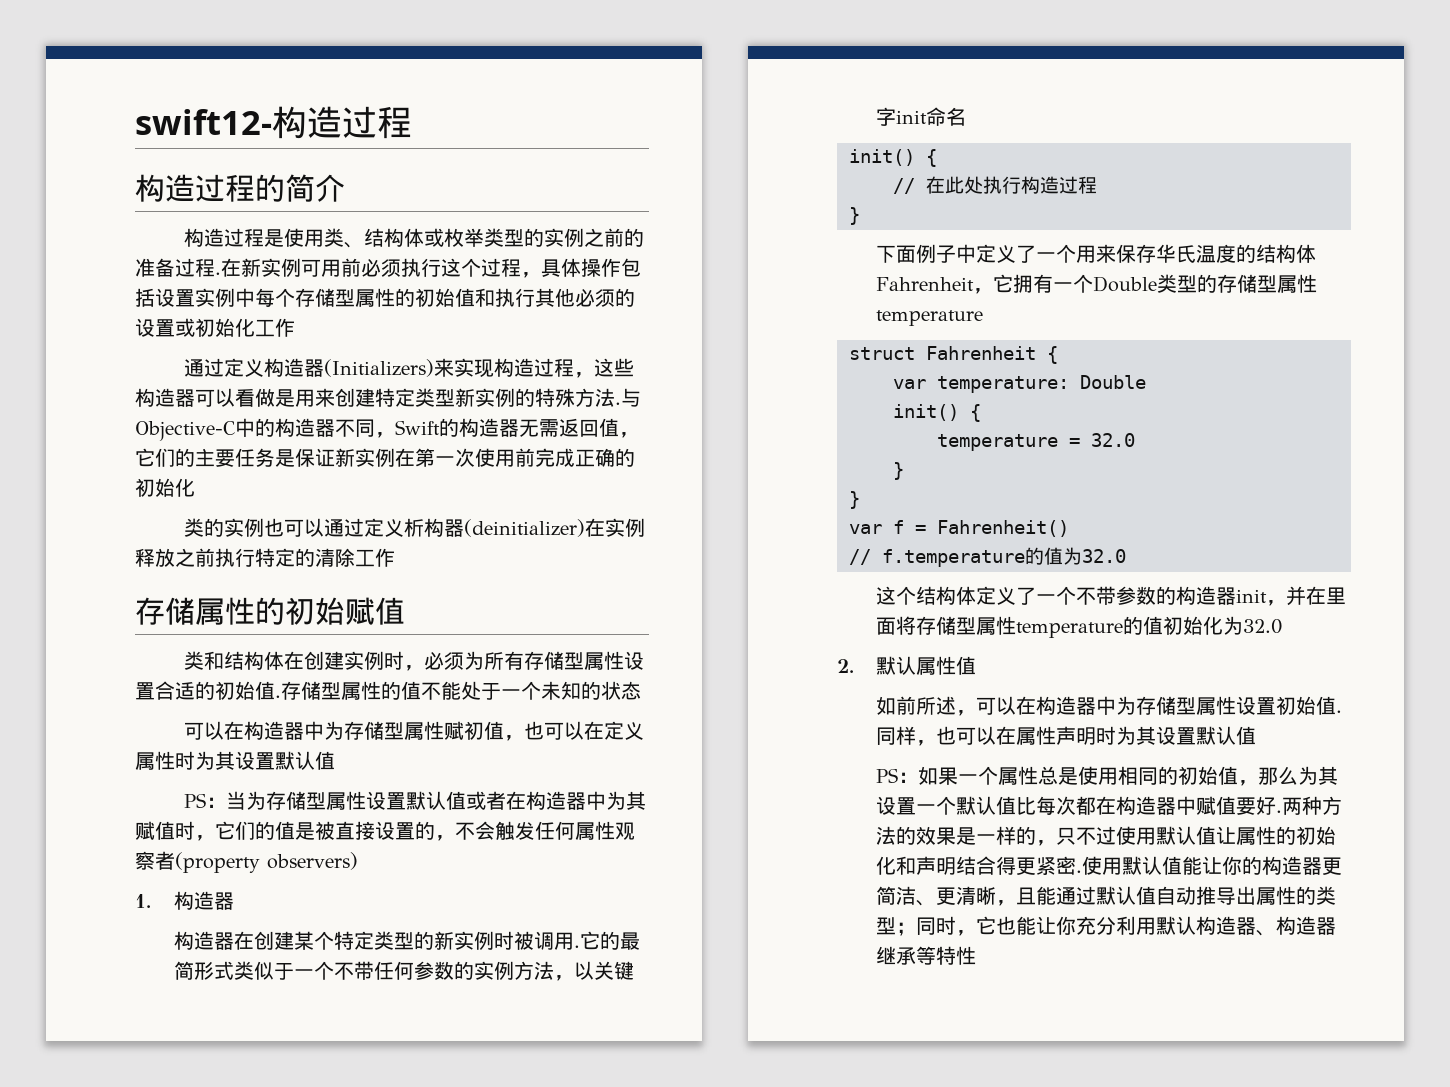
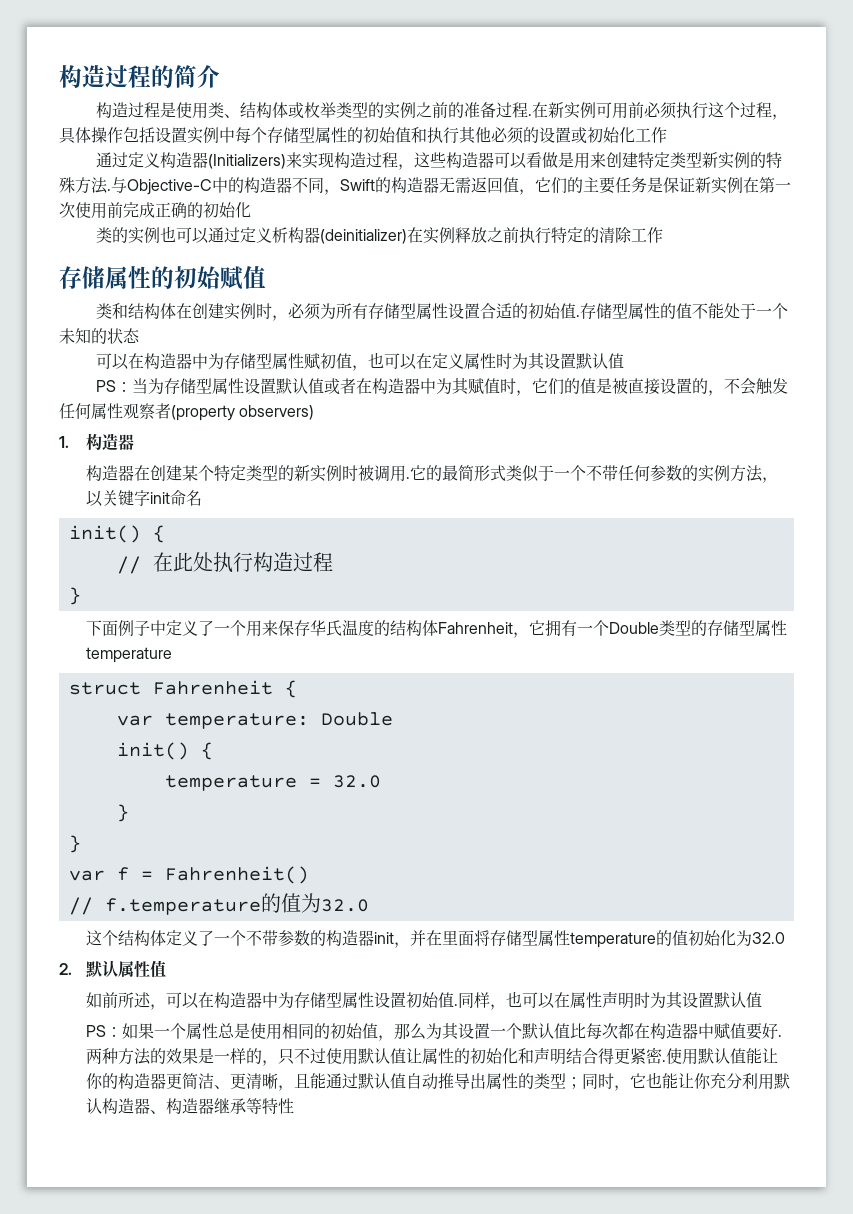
[135,106,412,139] swift12-构造过程 // -> (59, 76) none

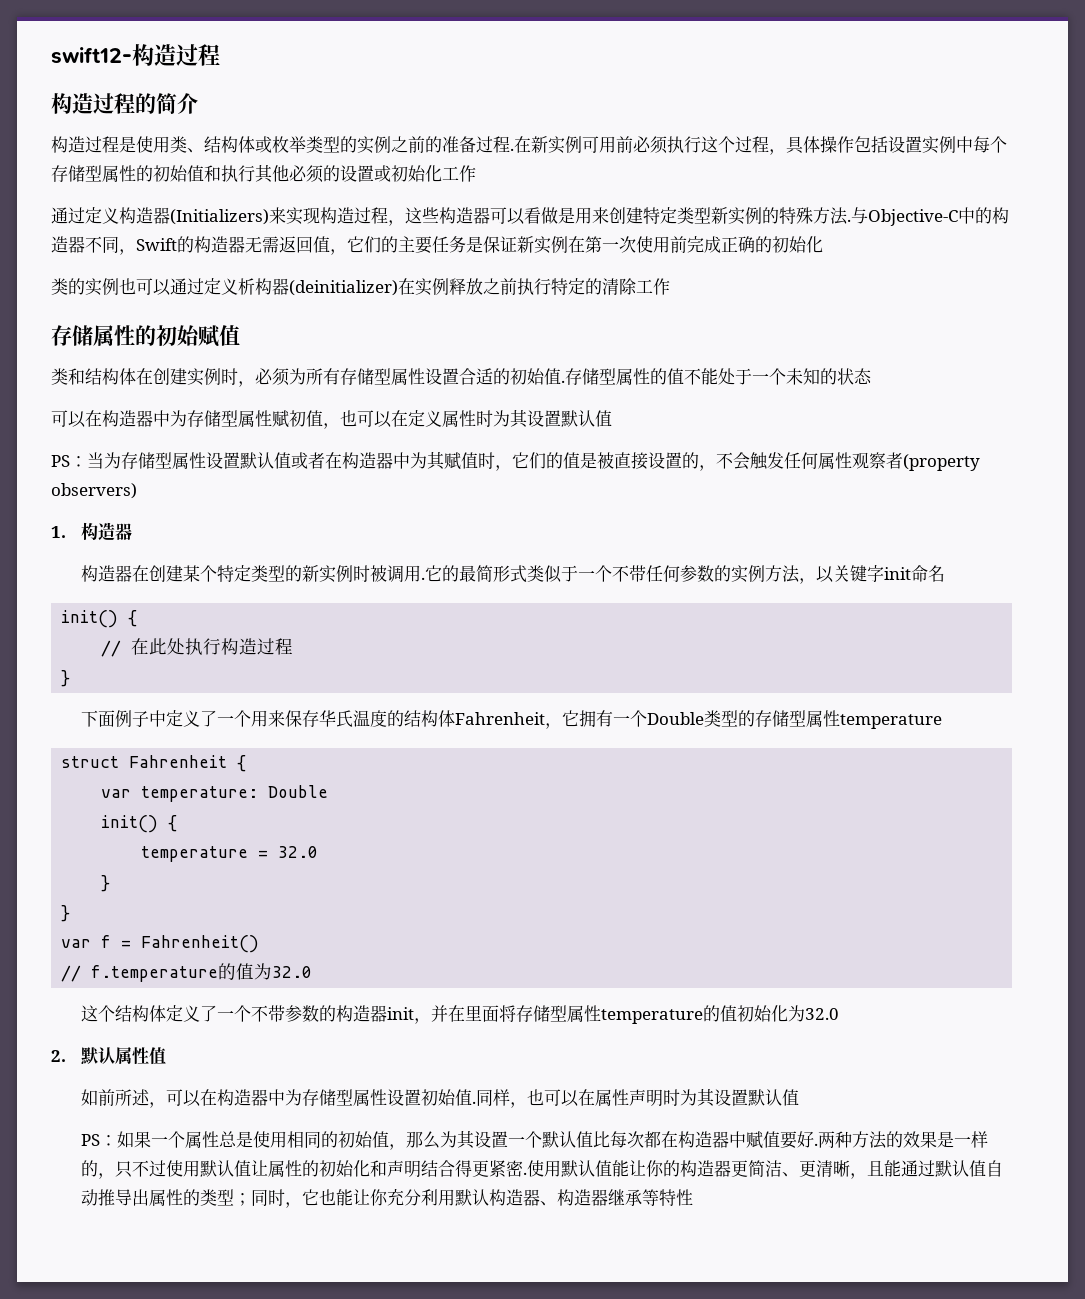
(59, 76) none -> [51,44,220,66] swift12-构造过程 //

